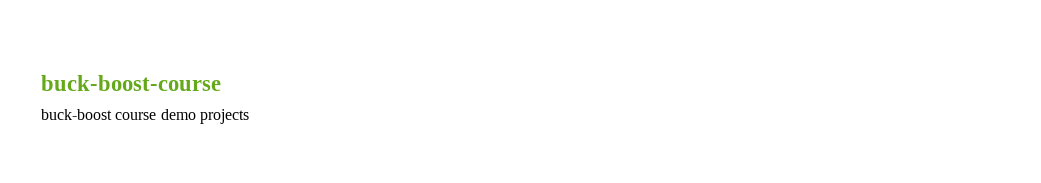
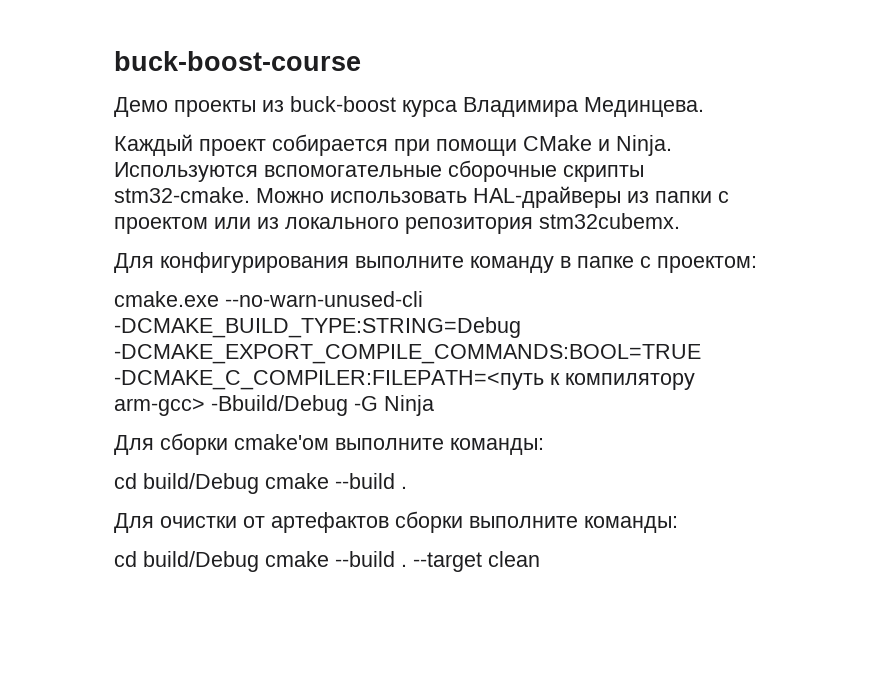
[41,109,249,124] buck-boost course demo projects -> [114,96,704,117] [114,134,672,156] [114,160,644,182] [114,186,729,208] [114,213,680,234] [114,252,757,273] [114,291,423,307] [114,317,521,338] [114,344,701,364] [114,370,695,390] [114,395,434,416] [114,433,544,455] [114,473,407,494] [114,511,678,533] [114,551,540,572] Демо проекты из buck-boost курса Владимира Мединцева. // Каждый проект собирается при помощи CMake и Ninja. Используются вспомогательные сборочные скрипты stm32-cmake. Можно использовать HAL-драйверы из папки с проектом или из локального репозитория stm32cubemx. // Для конфигурирования выполните команду в папке с проектом: // cmake.exe --no-warn-unused-cli -DCMAKE_BUILD_TYPE:STRING=Debug -DCMAKE_EXPORT_COMPILE_COMMANDS:BOOL=TRUE -DCMAKE_C_COMPILER:FILEPATH=<путь к компилятору arm-gcc> -Bbuild/Debug -G Ninja // Для сборки cmake'ом выполните команды: // cd build/Debug cmake --build . // Для очистки от артефактов сборки выполните команды: // cd build/Debug cmake --build . --target clean

